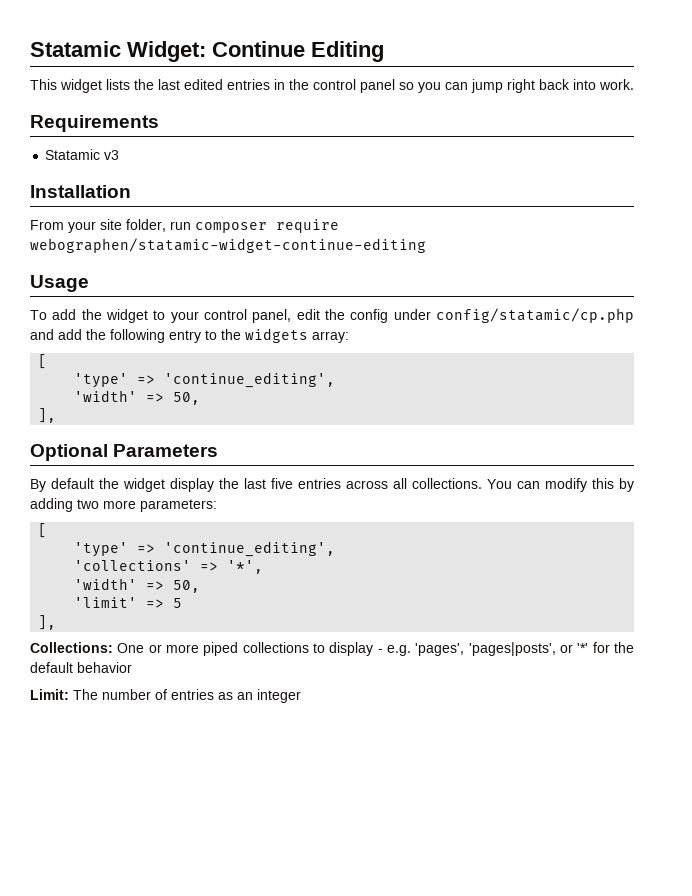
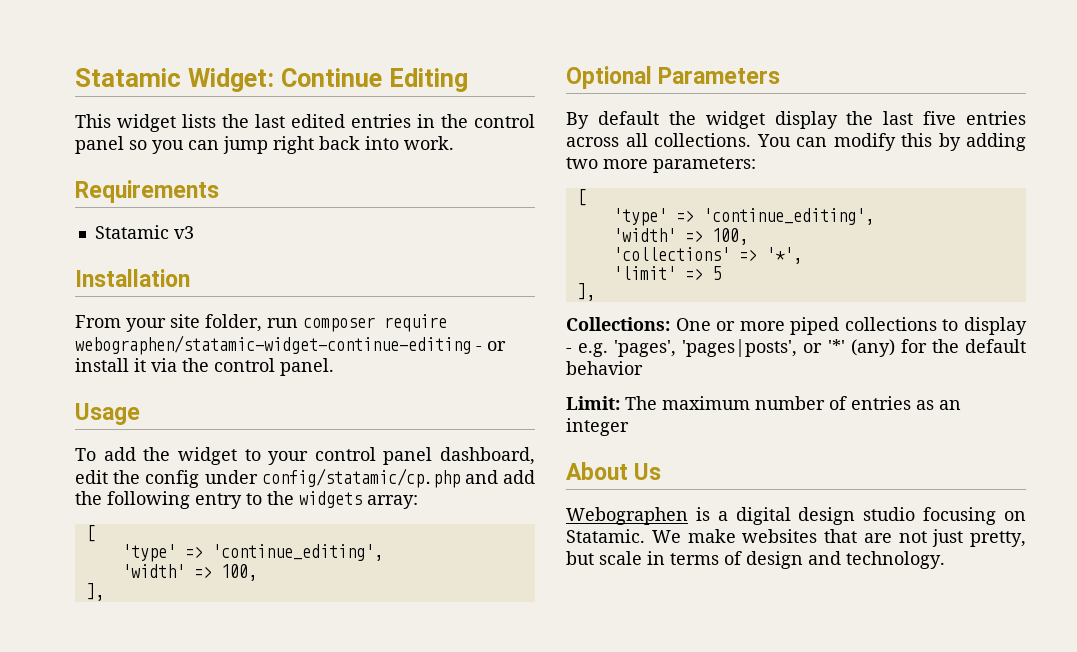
(426, 245) none -> [476,341,506,351] [75,358,334,376] - or install it via the control panel.
[252,309,292,323] panel, -> [383,447,535,465] panel dashboard,
[173,392,201,405] 50, -> [220,564,257,581] 100,
(336, 549) none -> [612,228,748,245] // 'width' => 100,
[74,578,201,593] // 'width' => 50, -> (802, 255) none
(589, 648) none -> [850,339,895,357] (any)
(98, 694) none -> [662,396,750,410] maximum
(301, 696) none -> [566,462,662,480] [566,507,1026,525] [566,529,1026,547] [566,551,945,569] // About Us // Webographen is a digital design studio focusing on Statamic. We make websites that are not just pretty, but scale in terms of design and technology.

